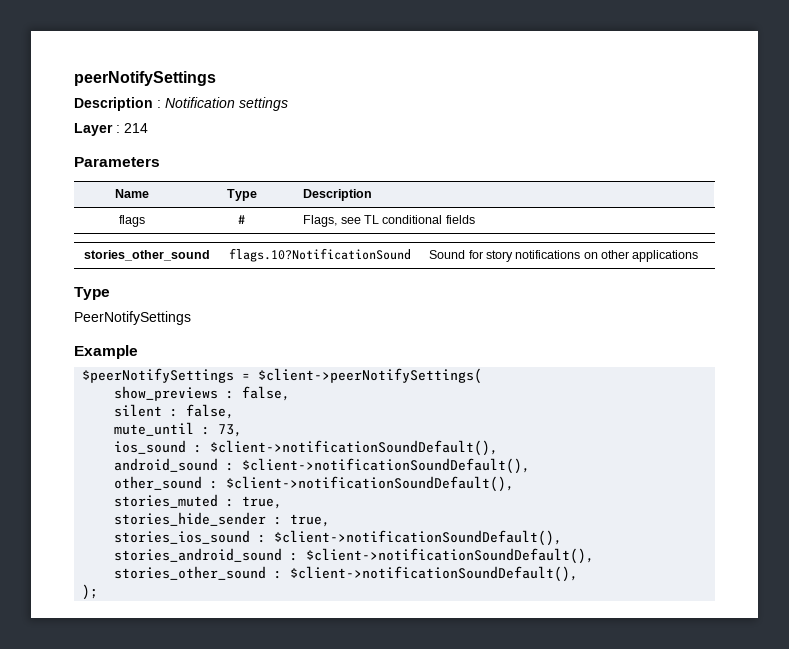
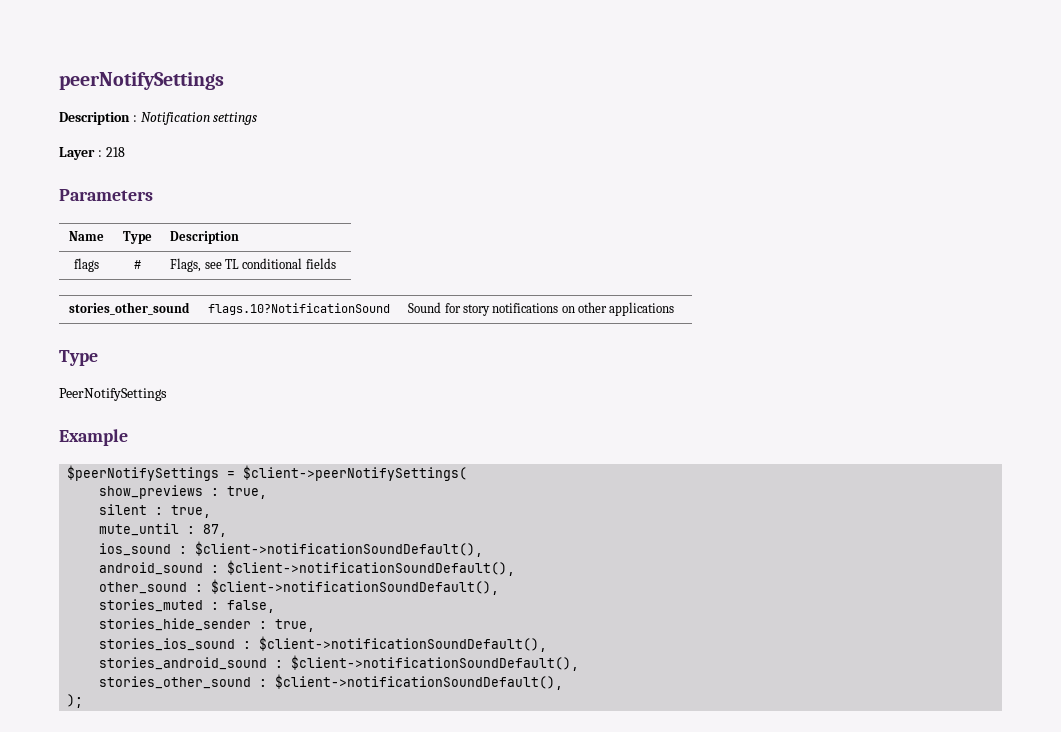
[124,123,148,133] 214 -> [105,147,125,157] 218
[242,386,291,401] false, -> [227,486,268,499] true,
[186,404,235,419] false, -> [171,505,212,518] true,
[218,424,243,437] 73, -> [203,524,228,537] 87,
[242,496,283,509] true, -> [227,600,276,613] false,

